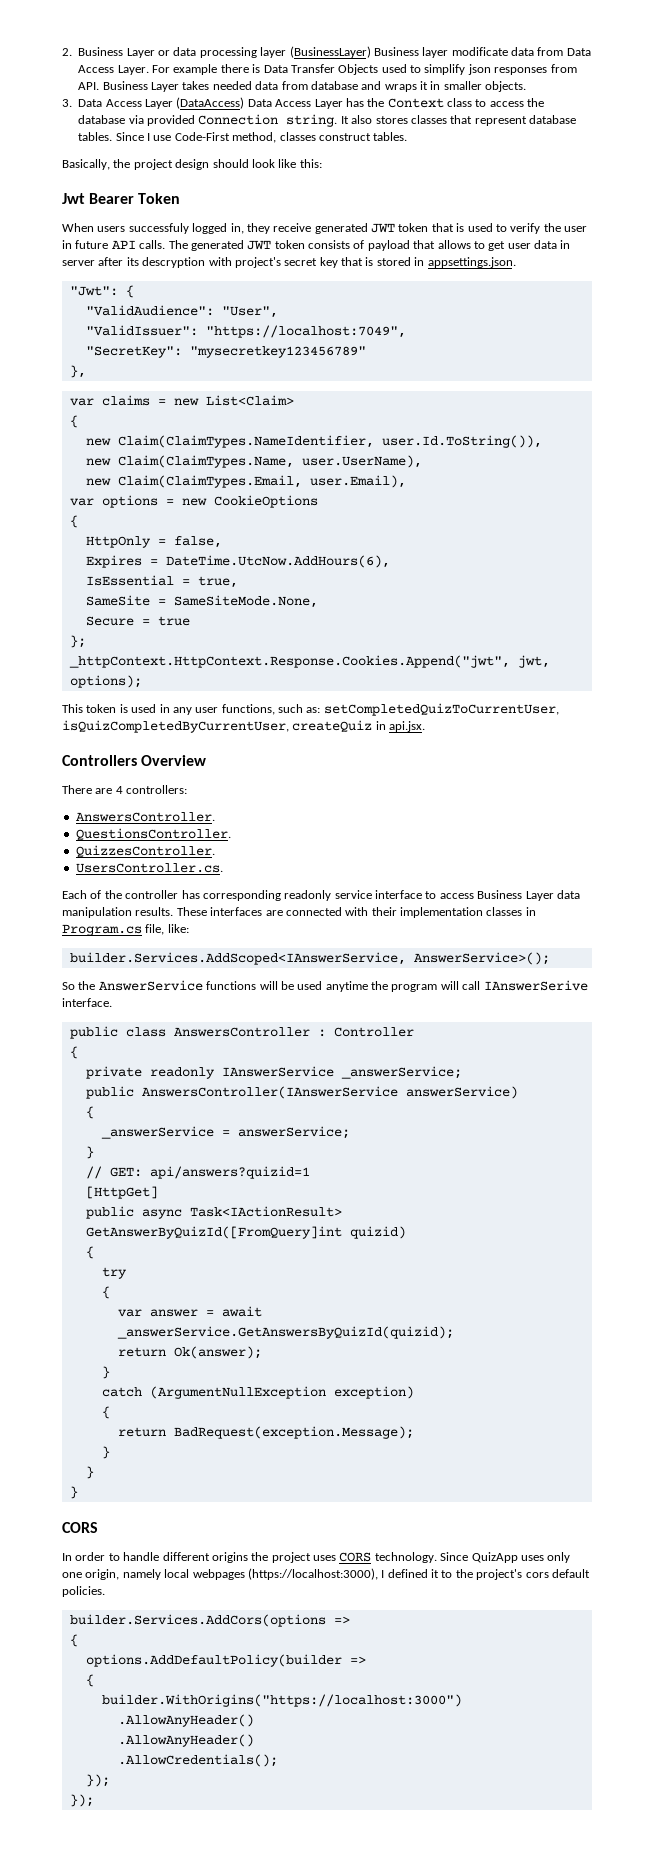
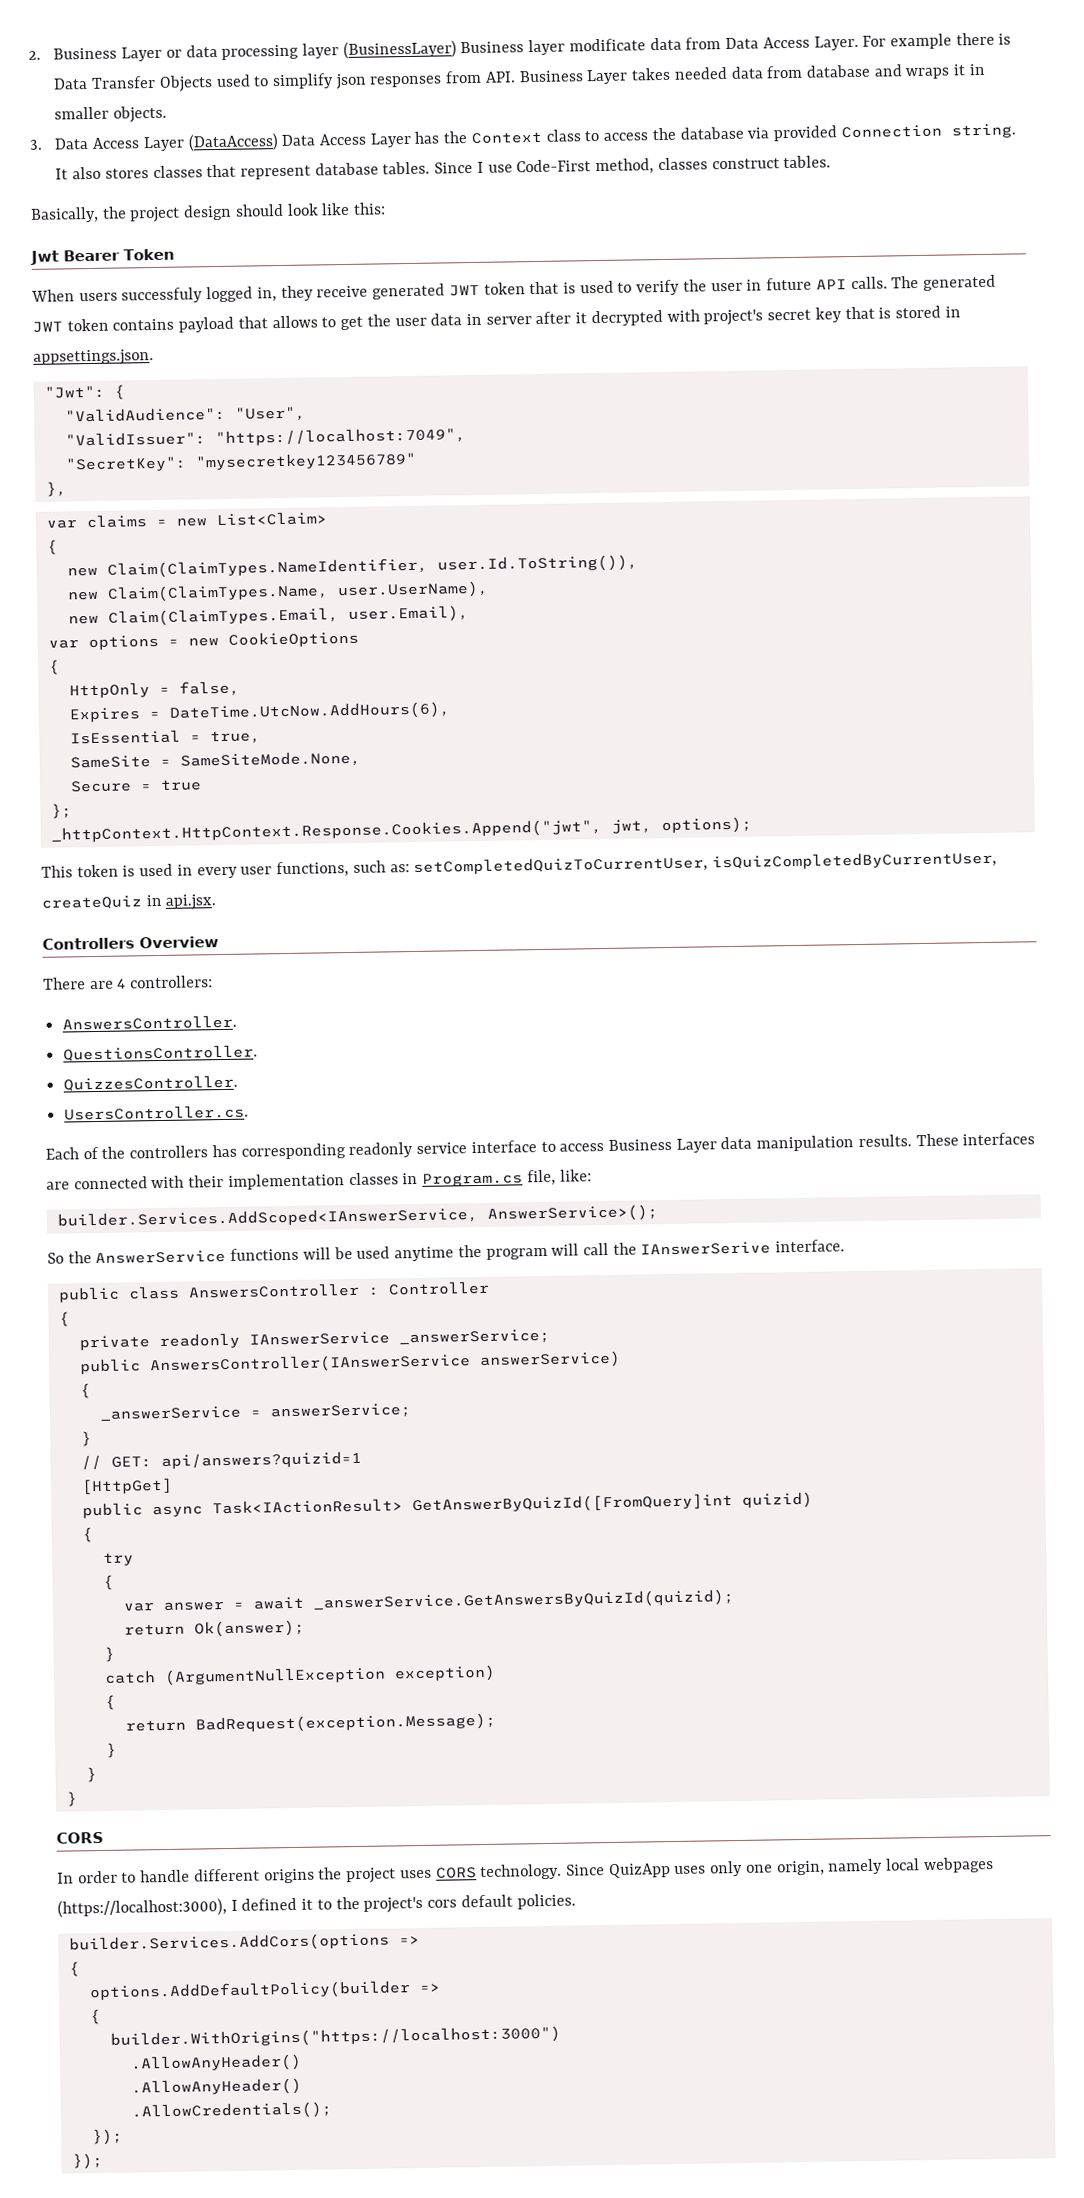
[308,240,365,249] consists of -> [112,318,175,331] contains
(506, 246) none -> [366,314,391,327] the
[126,257,206,268] its descryption -> [575,310,663,327] it decrypted
[172,707,192,715] any -> [196,866,238,879] every
[125,890,179,899] controller -> [129,1145,209,1159] controllers
(481, 985) none -> [612,1242,637,1255] the

